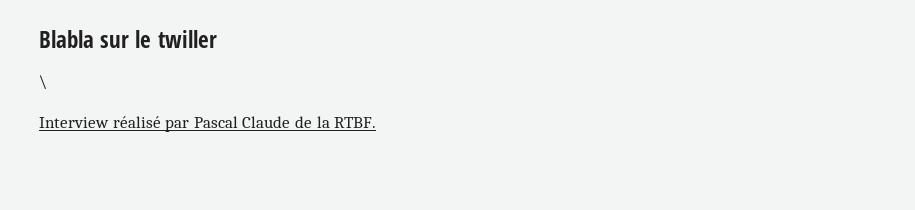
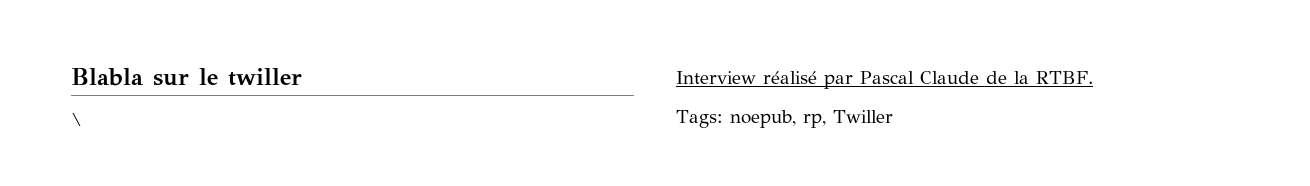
(377, 122) none -> [676,110,893,128] // Tags: noepub, rp, Twiller

